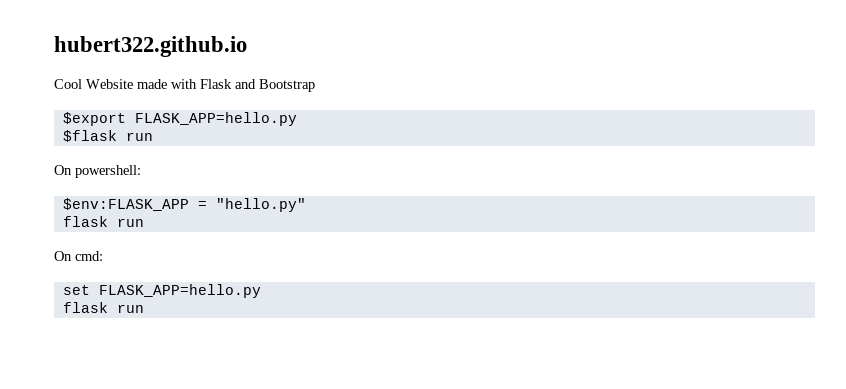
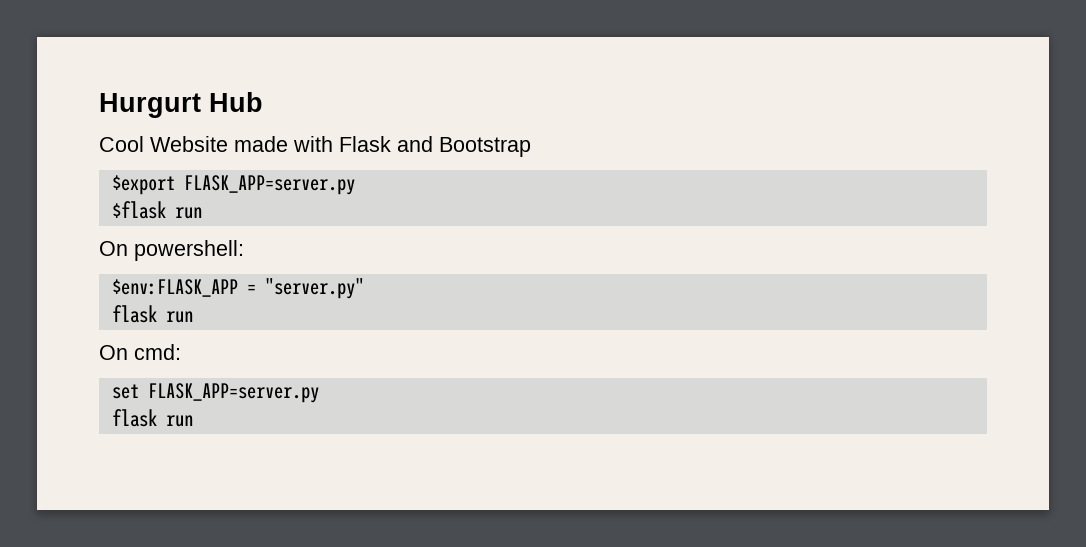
[54,36,247,57] hubert322.github.io -> [99,92,263,118] Hurgurt Hub
[134,112,297,126] FLASK_APP=hello.py -> [183,175,355,195] FLASK_APP=server.py
[215,198,306,212] "hello.py" -> [264,278,364,299] "server.py"
[98,284,261,298] FLASK_APP=hello.py -> [147,383,319,403] FLASK_APP=server.py

